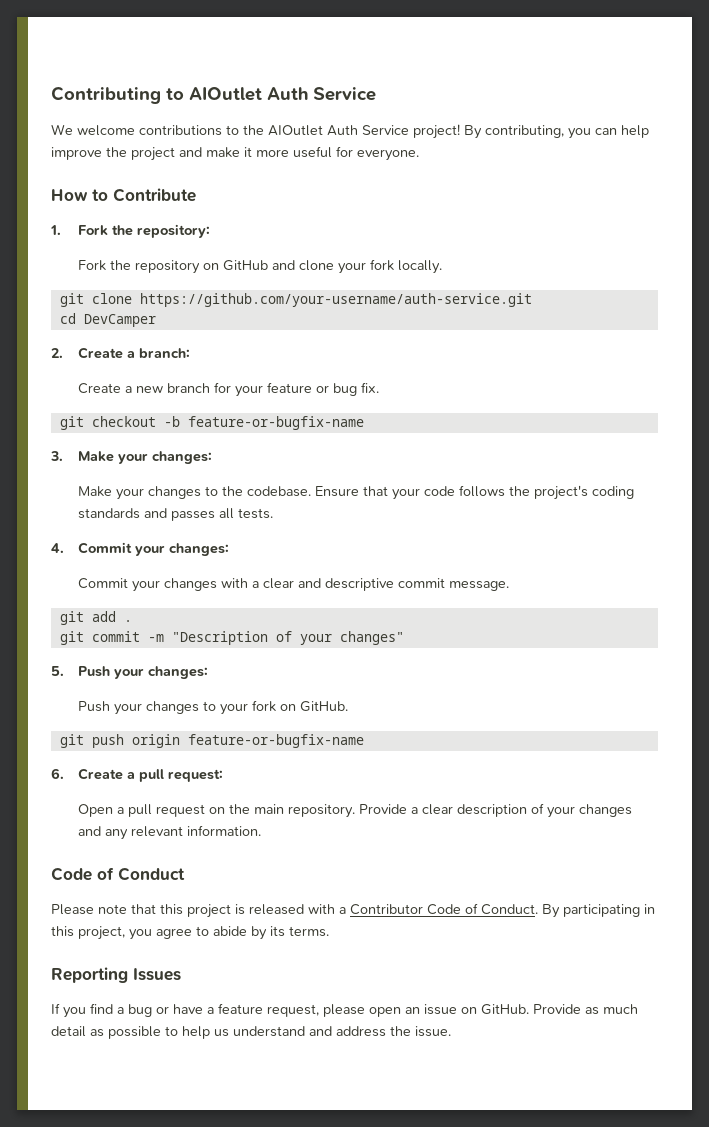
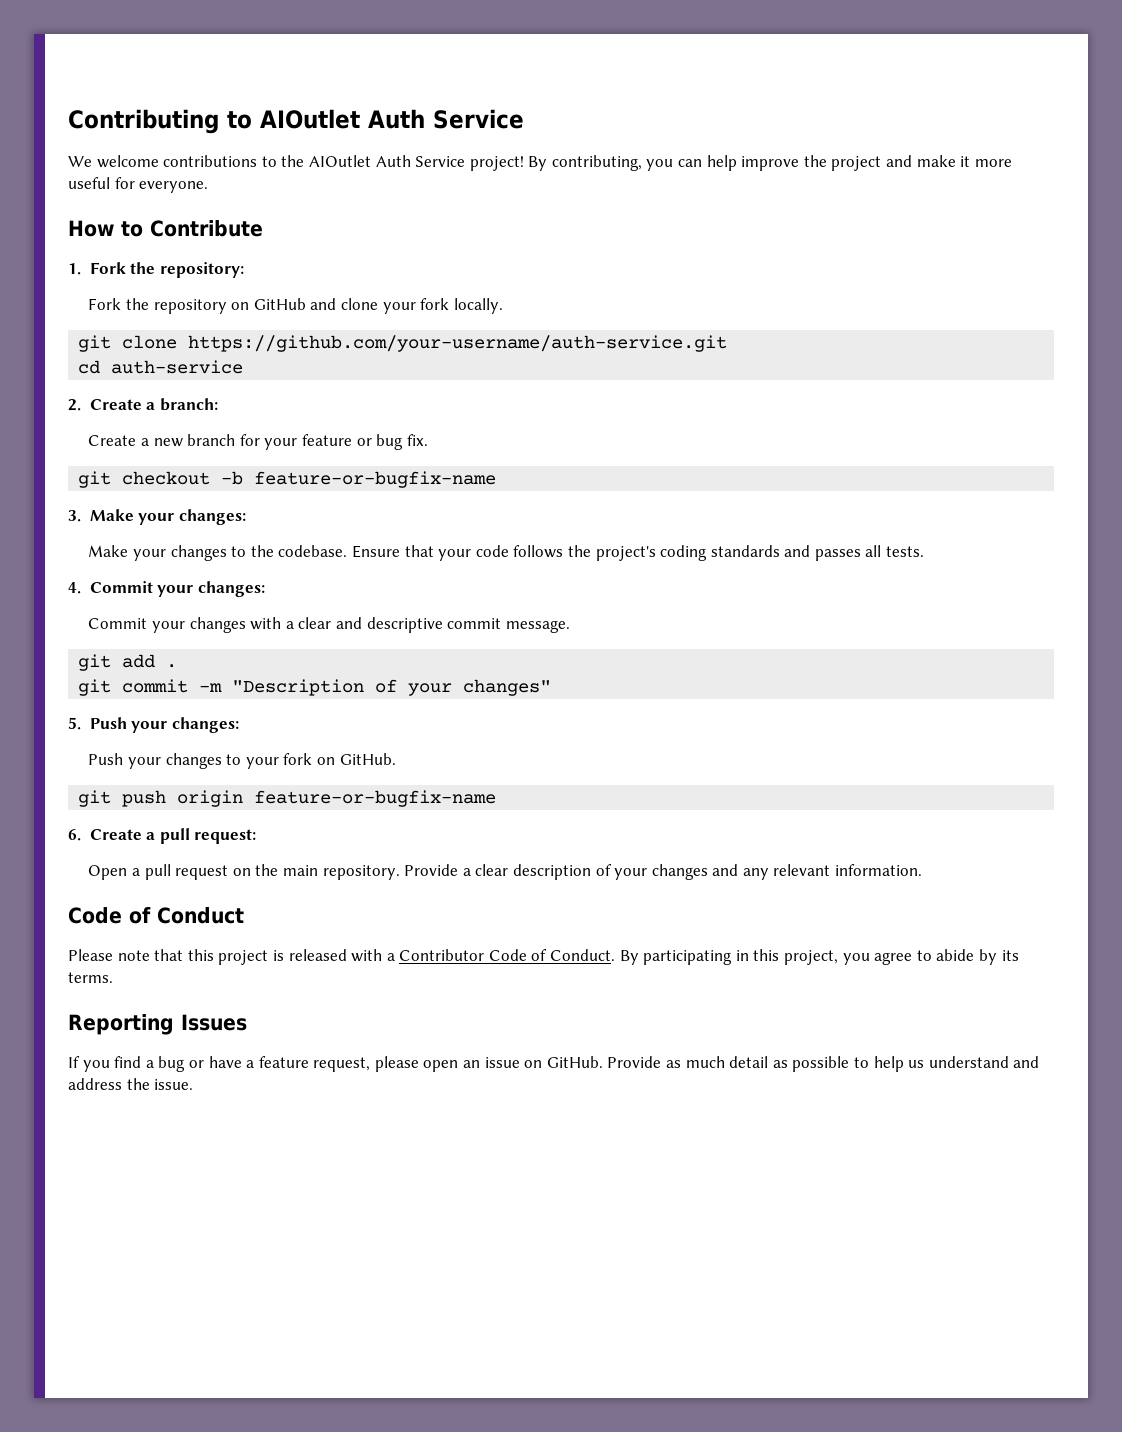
[83,314,156,327] DevCamper -> [111,360,244,374] auth-service

